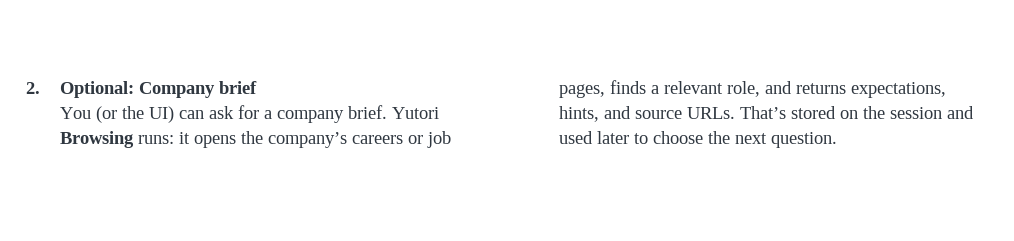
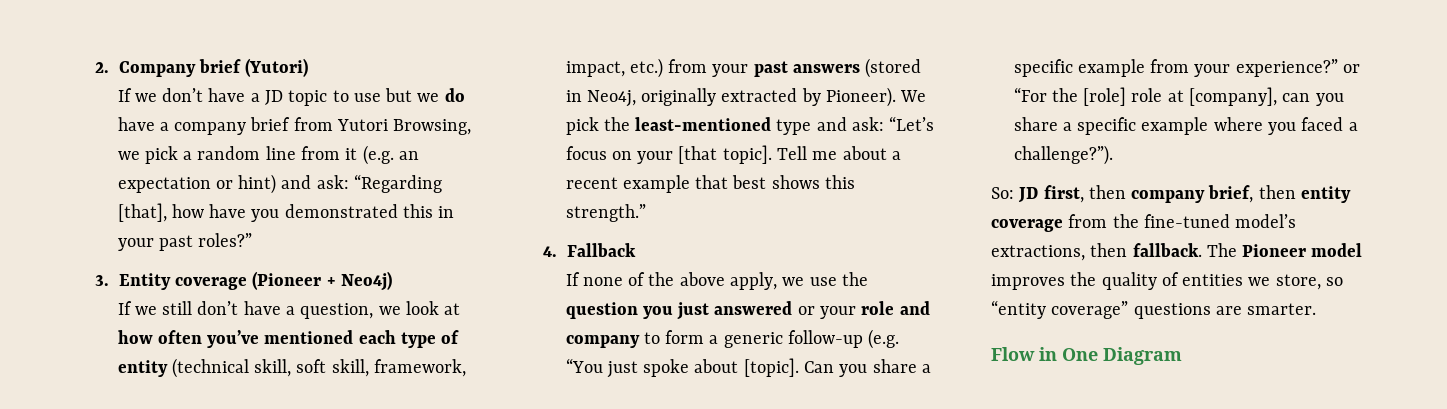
[60,81,135,98] Optional: -> (109, 67) none
[60,105,440,123] [60,131,452,148] [559,80,947,98] [559,106,975,122] [559,131,838,148] // You (or the UI) can ask for a company brief. Yutori Browsing runs: it opens the company’s careers or job pages, finds a relevant role, and returns expectations, hints, and source URLs. That’s stored on the session and used later to choose the next question. -> [245,58,309,77] [117,88,465,106] [117,117,472,135] [117,145,419,165] [117,174,442,194] [117,203,455,222] [117,233,253,251] [95,271,392,291] [117,301,461,319] [117,330,460,348] [117,358,466,378] [565,58,922,78] [565,87,927,107] [565,116,935,135] [565,145,901,164] [565,175,855,193] [565,204,646,222] [543,243,636,257] [565,272,868,290] [565,301,930,320] [565,329,900,349] [565,358,931,378] [1013,59,1360,77] [1013,87,1344,106] [1013,117,1358,135] [1013,145,1113,165] [991,185,1351,203] [991,214,1297,232] [991,243,1363,261] [991,272,1343,290] [991,300,1317,319] [991,347,1182,365] (Yutori) // If we don’t have a JD topic to use but we do have a company brief from Yutori Browsing, we pick a random line from it (e.g. an expectation or hint) and ask: “Regarding [that], how have you demonstrated this in your past roles?” // 3. Entity coverage (Pioneer + Neo4j) // If we still don’t have a question, we look at how often you’ve mentioned each type of entity (technical skill, soft skill, framework, impact, etc.) from your past answers (stored in Neo4j, originally extracted by Pioneer). We pick the least-mentioned type and ask: “Let’s focus on your [that topic]. Tell me about a recent example that best shows this strength.” // 4. Fallback // If none of the above apply, we use the question you just answered or your role and company to form a generic follow-up (e.g. “You just spoke about [topic]. Can you share a specific example from your experience?” or “For the [role] role at [company], can you share a specific example where you faced a challenge?”). // So: JD first, then company brief, then entity coverage from the fine-tuned model’s extractions, then fallback. The Pioneer model improves the quality of entities we store, so “entity coverage” questions are smarter. // Flow in One Diagram

